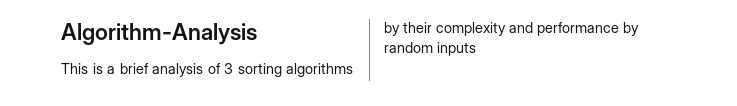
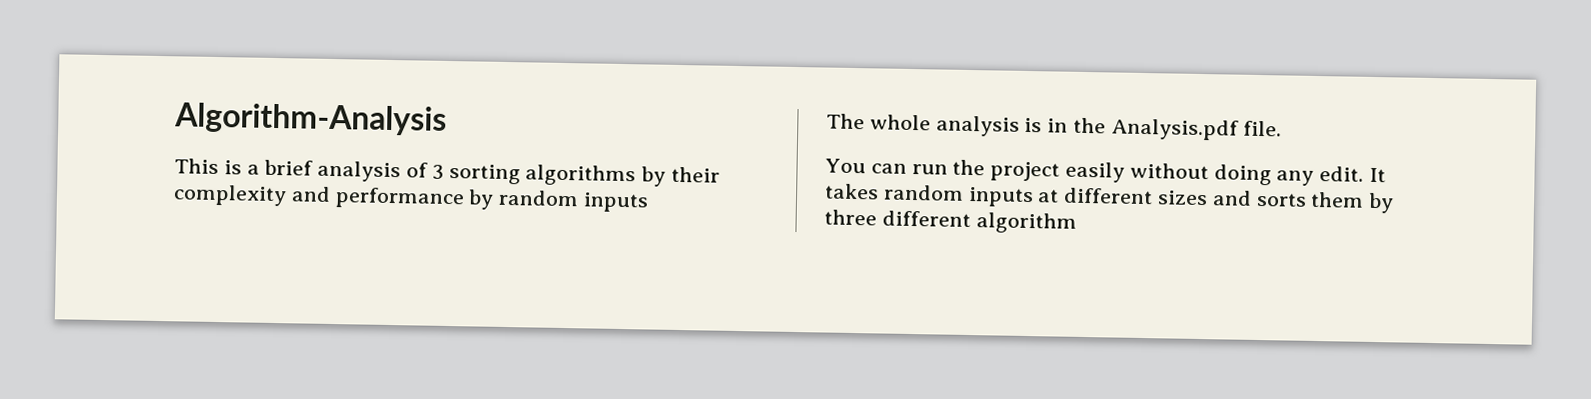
(476, 49) none -> [826,113,1282,141] [825,158,1387,186] [825,183,1395,214] [824,209,1077,234] // The whole analysis is in the Analysis.pdf file. // You can run the project easily without doing any edit. It takes random inputs at different sizes and sorts them by three different algorithm

